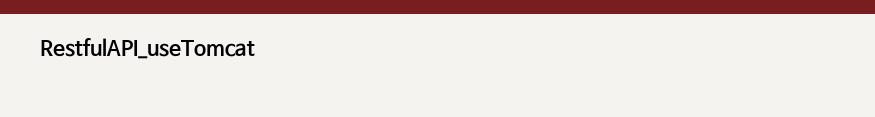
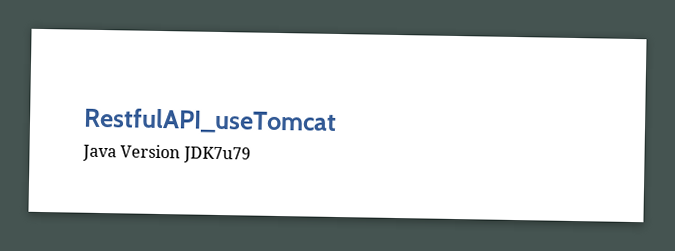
(255, 48) none -> [82,144,251,164] // Java Version JDK7u79

